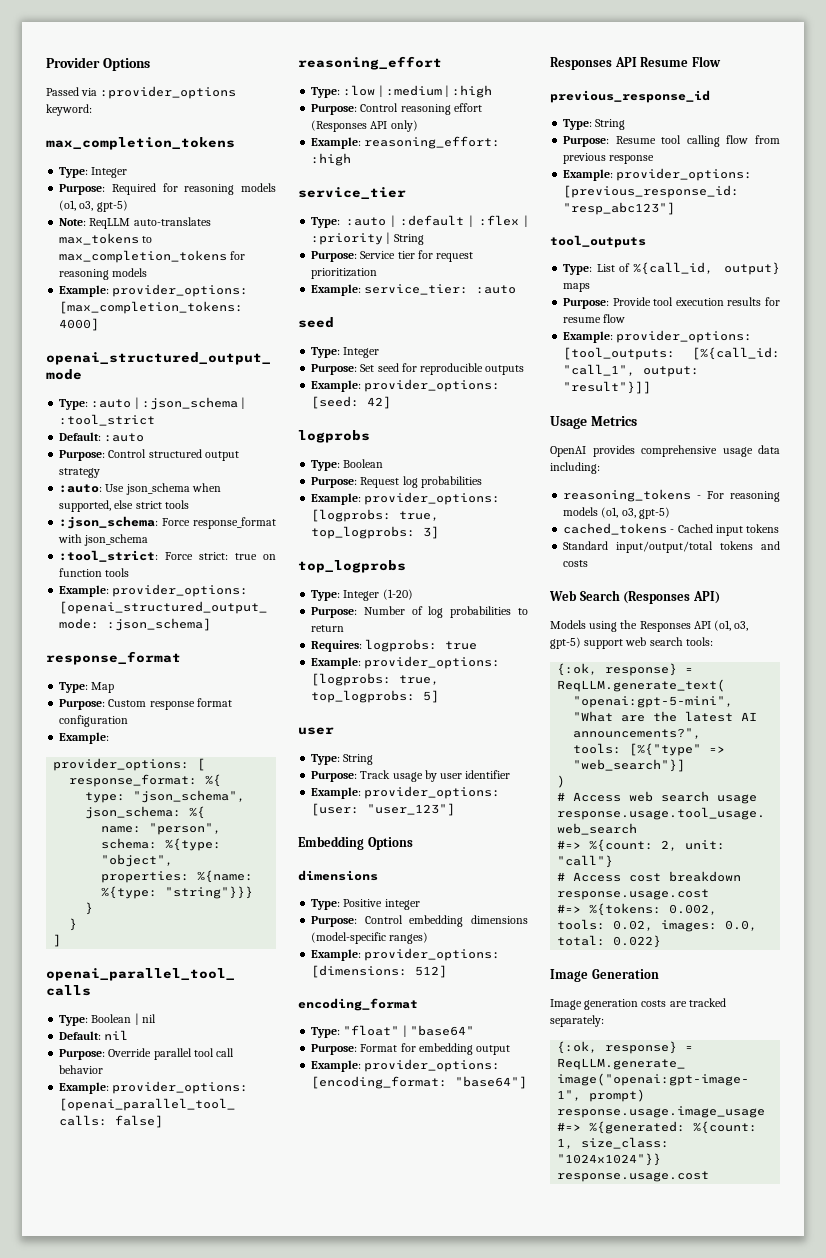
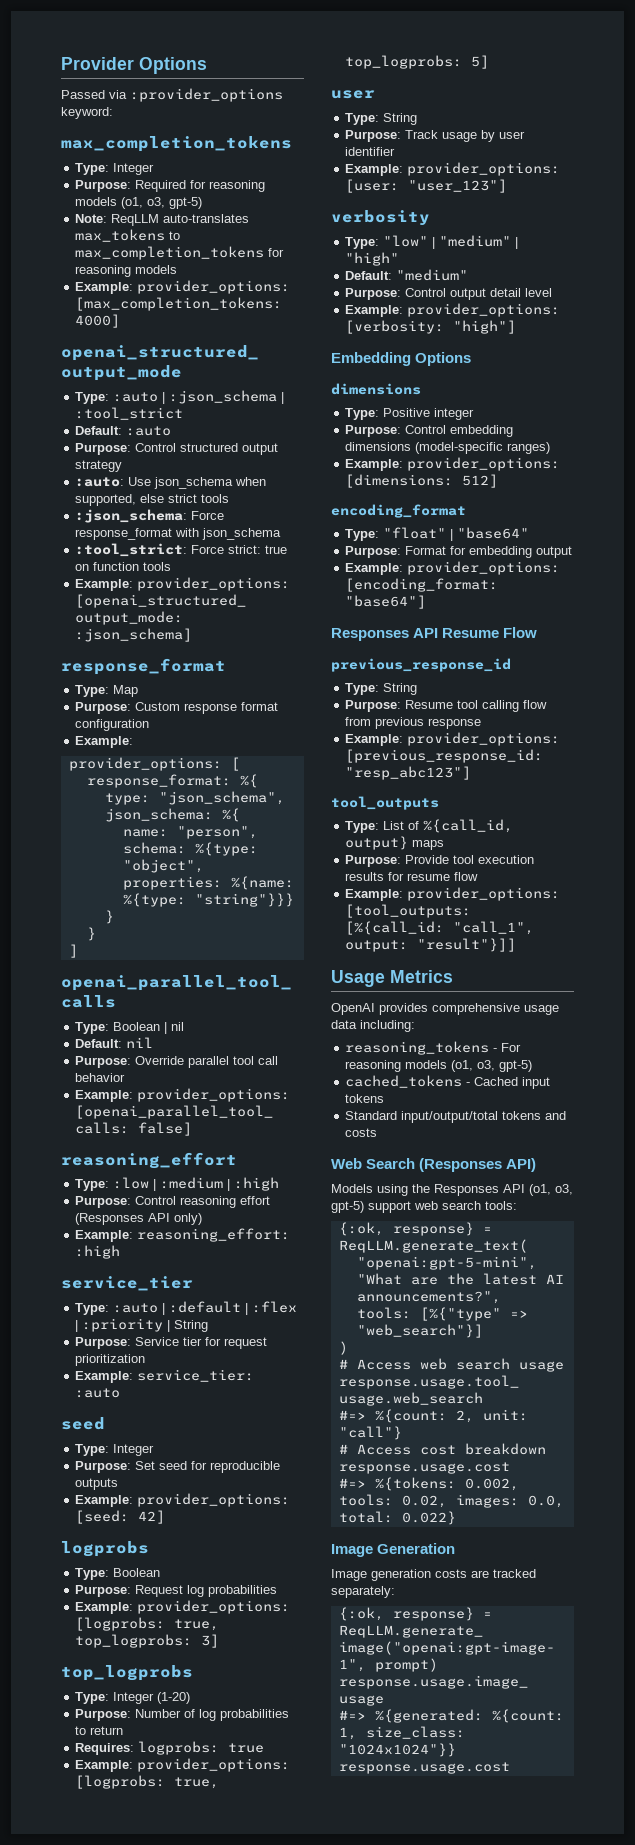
(456, 809) none -> [331,210,430,226] [345,235,519,249] [345,252,400,266] [345,269,469,281] [345,288,553,300] [345,303,561,317] [345,320,517,334] // verbosity // Type: "low" | "medium" | "high" // Default: "medium" // Purpose: Control output detail level // Example: provider_options: [verbosity: "high"]

